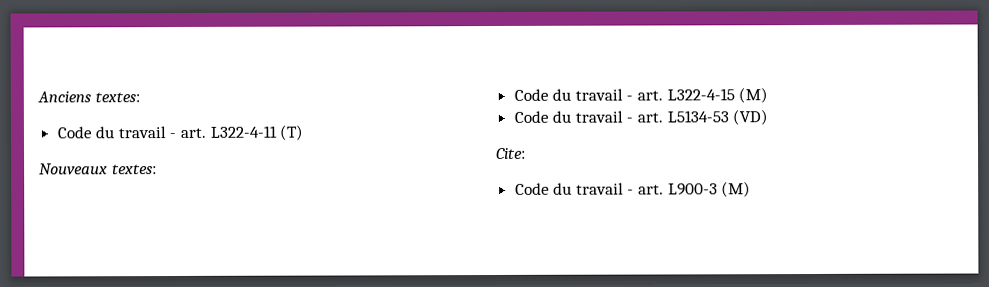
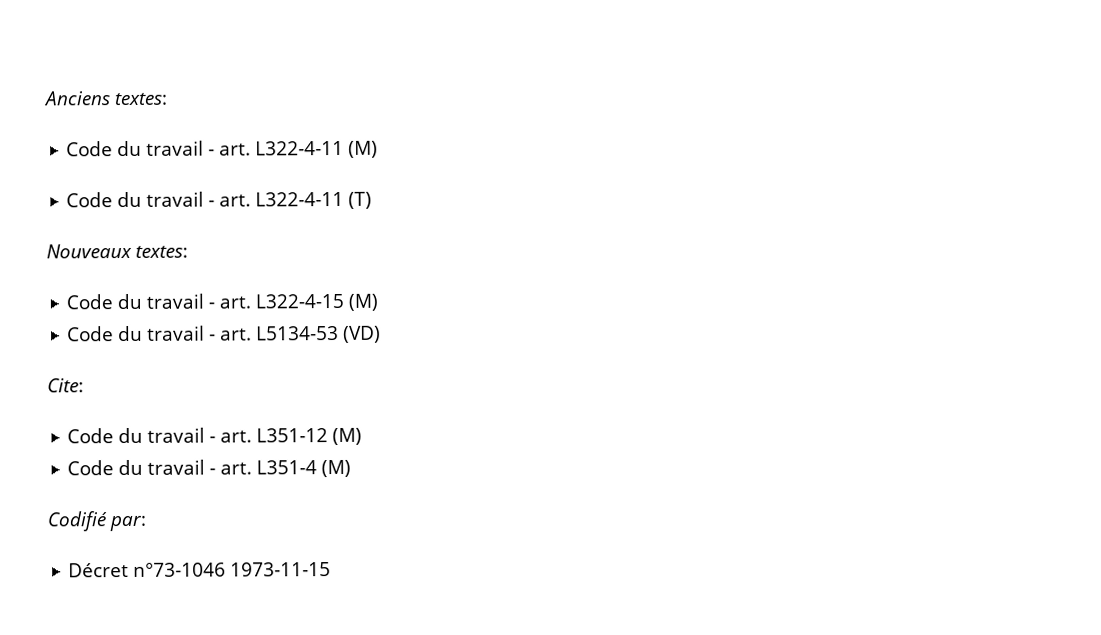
(140, 97) none -> [66,140,379,158] // Code du travail - art. L322-4-11 (M)
[667,181,752,198] L900-3 (M) -> [256,427,363,446] [67,459,352,478] [47,511,147,532] [68,562,332,578] L351-12 (M) // Code du travail - art. L351-4 (M) // Codifié par: // Décret n°73-1046 1973-11-15

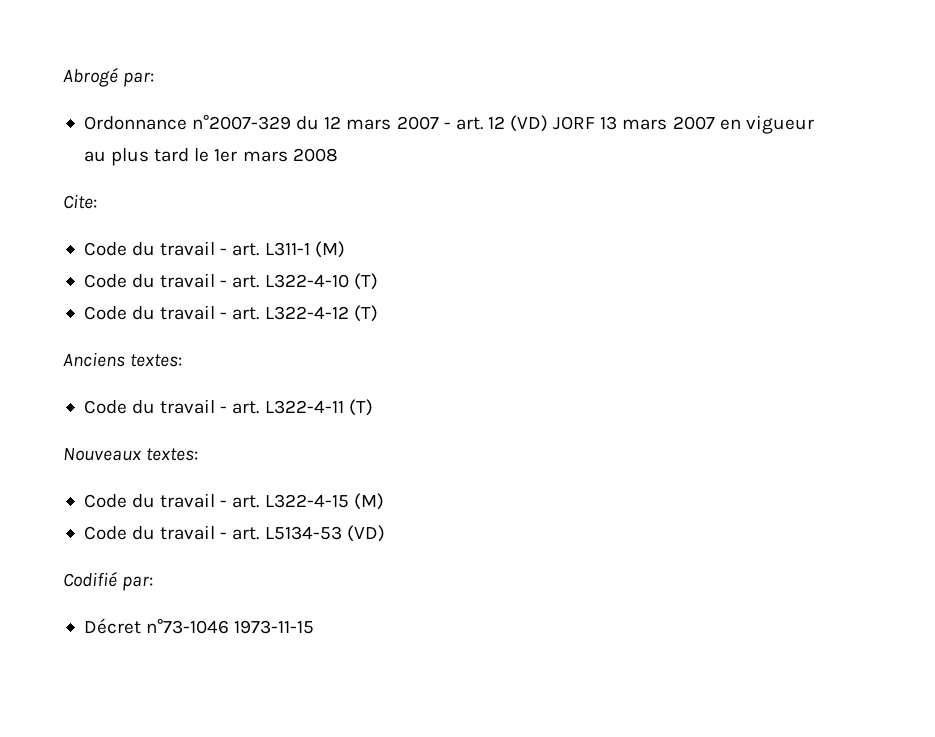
[43,91,167,106] [66,140,379,158] Anciens textes: // Code du travail - art. L322-4-11 (M) -> [63,67,155,87] [83,114,814,134] [83,148,338,166] [63,194,97,209] [83,241,345,258] [83,273,378,290] [83,305,378,322] [63,352,183,367] Abrogé par: // Ordonnance n°2007-329 du 12 mars 2007 - art. 12 (VD) JORF 13 mars 2007 en vigueur au plus tard le 1er mars 2008 // Cite: // Code du travail - art. L311-1 (M) // Code du travail - art. L322-4-10 (T) // Code du travail - art. L322-4-12 (T) // Anciens textes:
[47,378,84,393] [67,427,363,446] [67,459,352,478] // Cite: // Code du travail - art. L351-12 (M) // Code du travail - art. L351-4 (M) -> (385, 533) none

